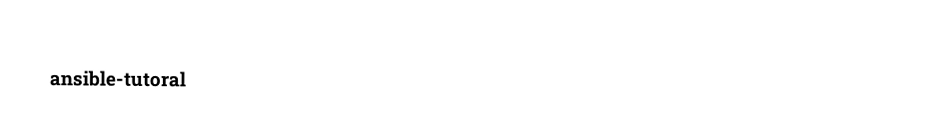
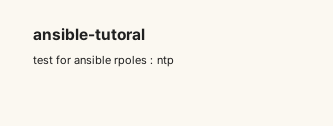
(186, 79) none -> [33,55,174,67] // test for ansible rpoles : ntp

